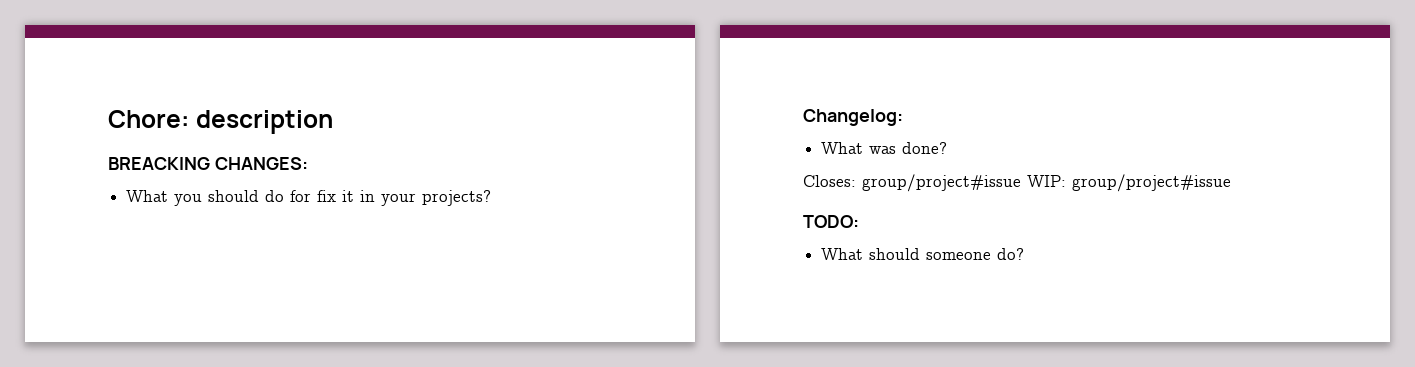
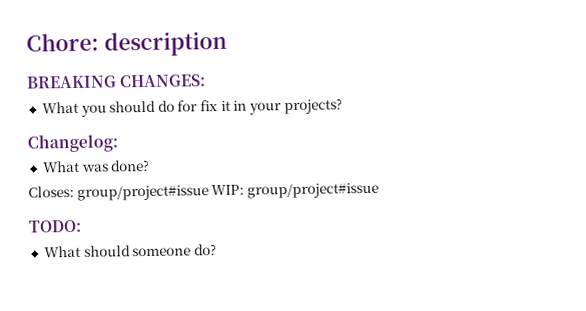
[108,157,210,170] BREACKING -> [26,75,117,89] BREAKING

